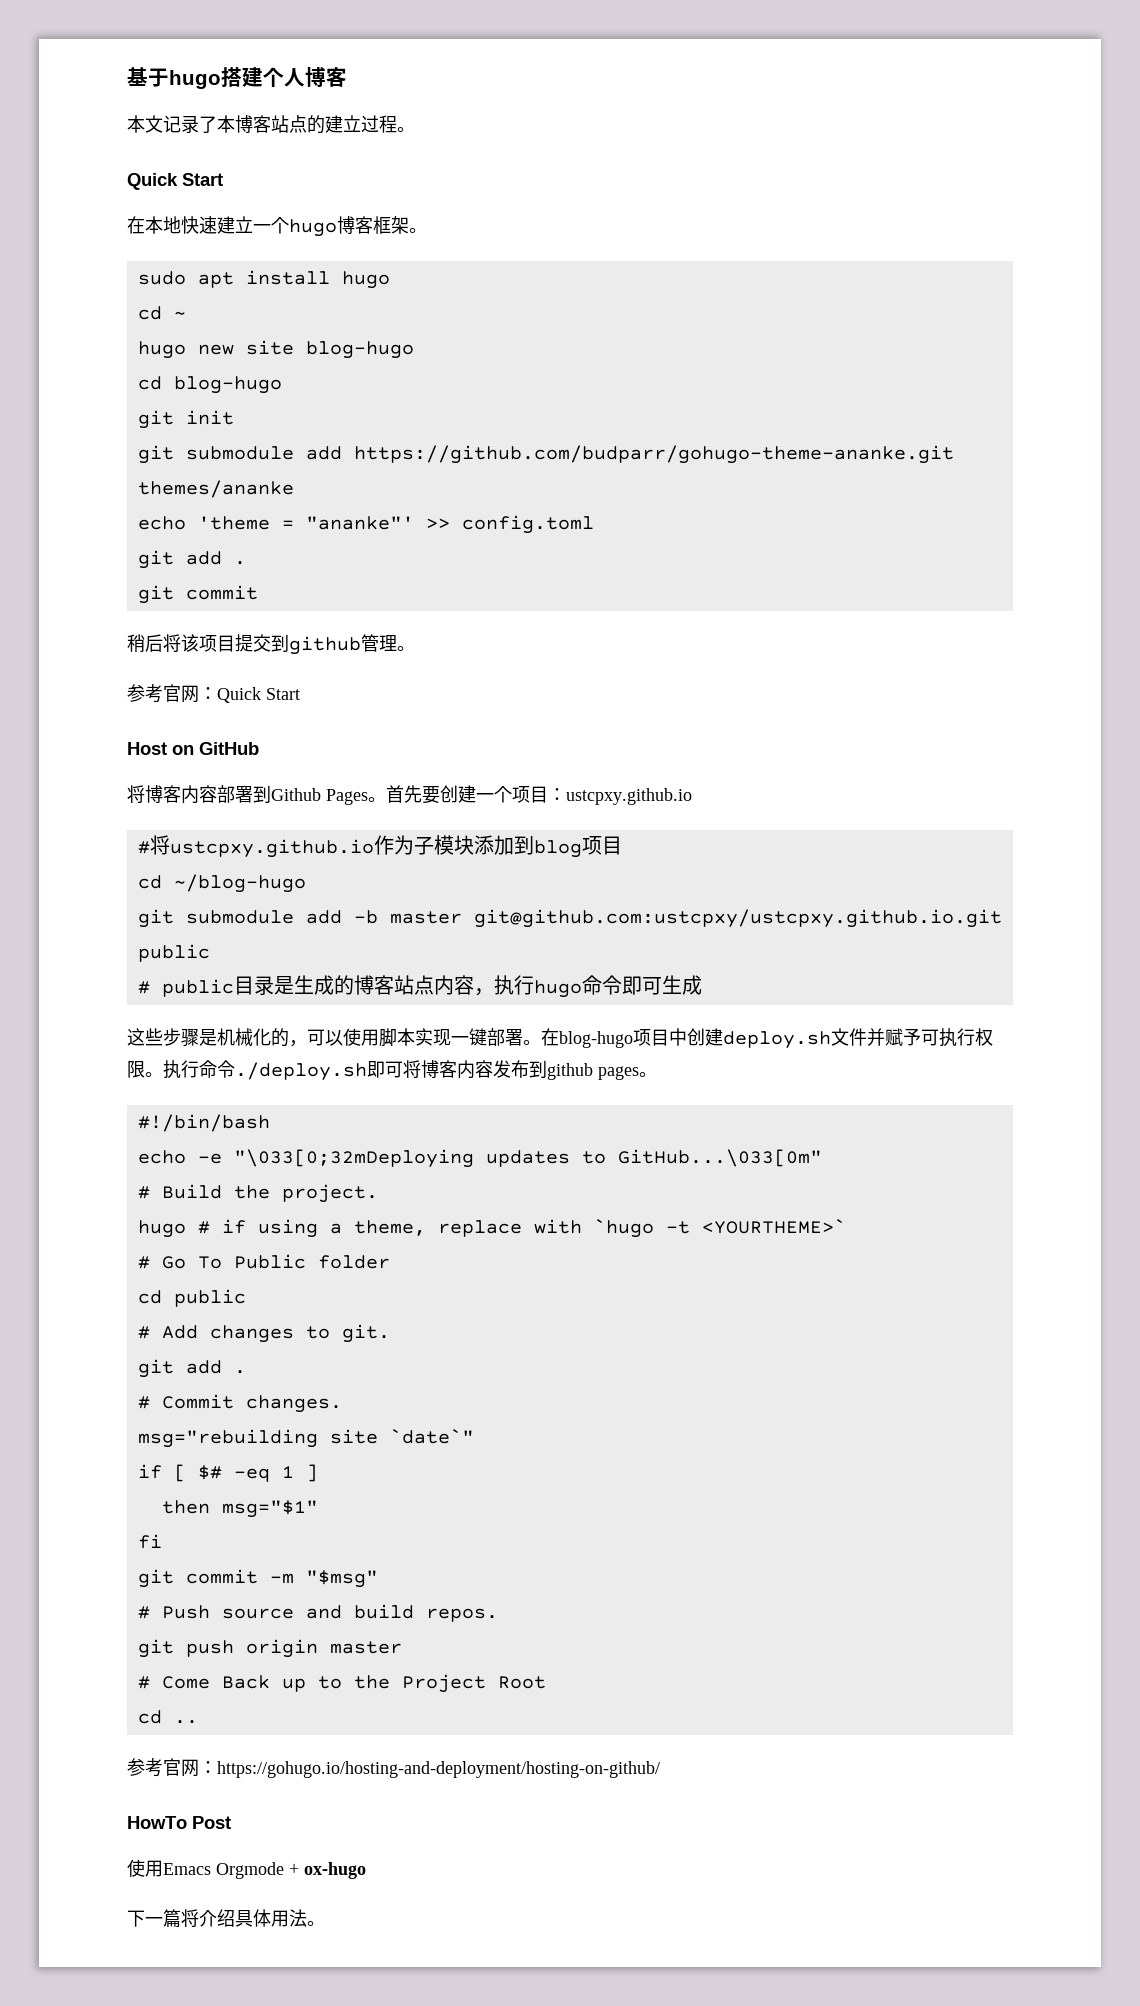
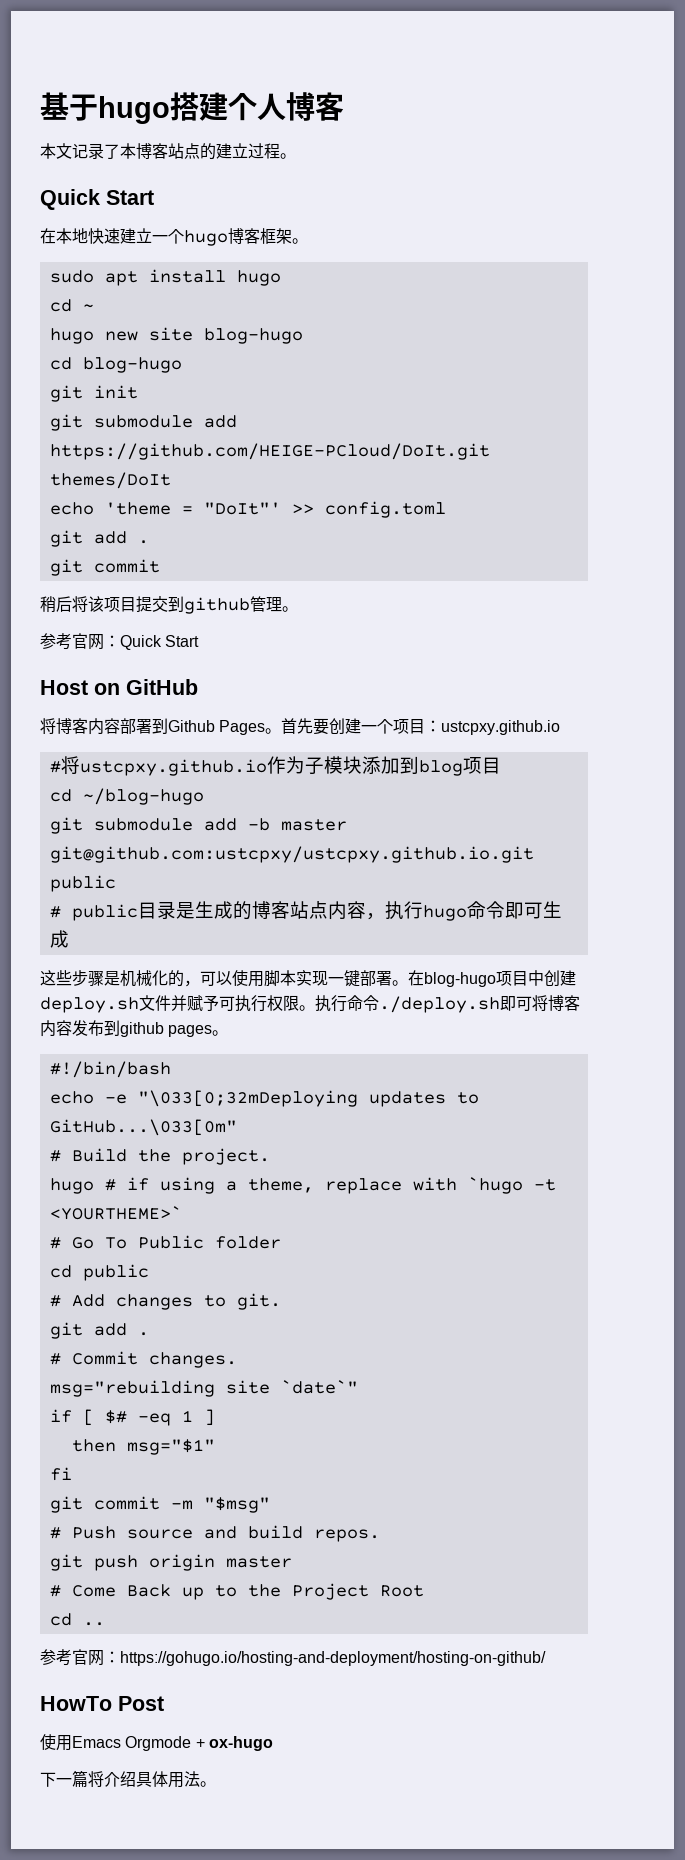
[353,445,954,464] [137,480,294,498] https://github.com/budparr/gohugo-theme-ananke.git themes/ananke -> [49,443,490,460] [49,472,171,489] https://github.com/HEIGE-PCloud/DoIt.git themes/DoIt
[305,516,414,530] "ananke"' -> [203,502,281,515] "DoIt"'

